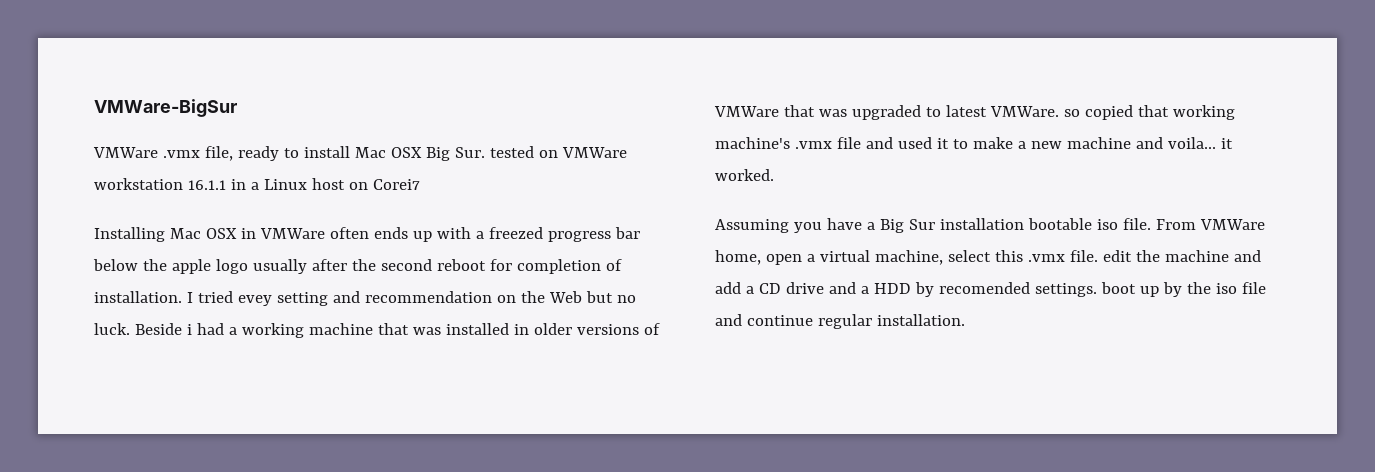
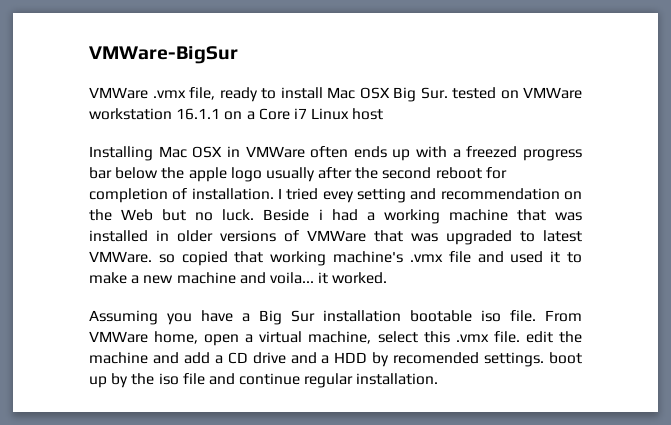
[230,179,259,190] in a -> [224,108,307,120] on a Core i7
[348,179,420,190] on Corei7 -> (384, 114) none

